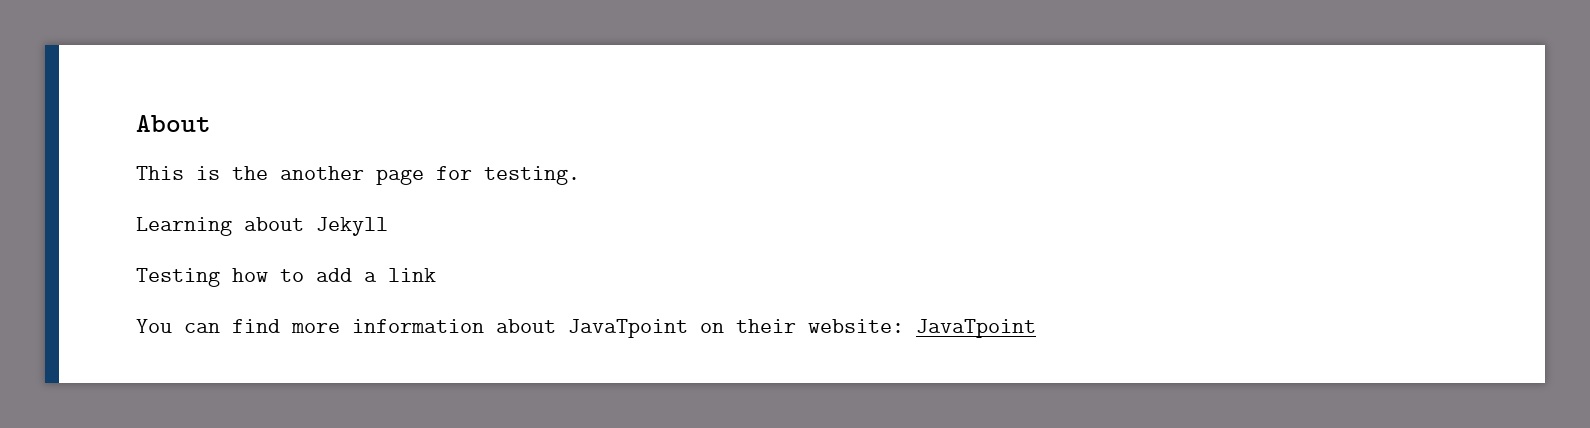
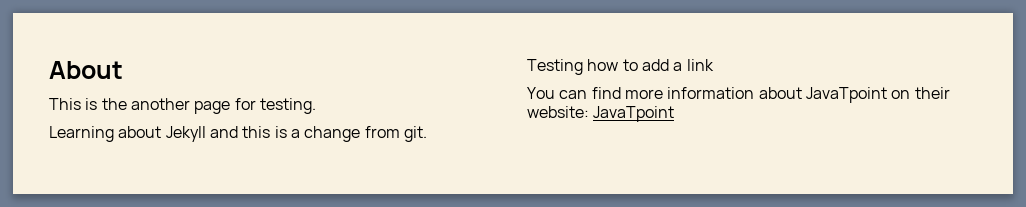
(388, 226) none -> [209,126,427,142] and this is a change from git.

